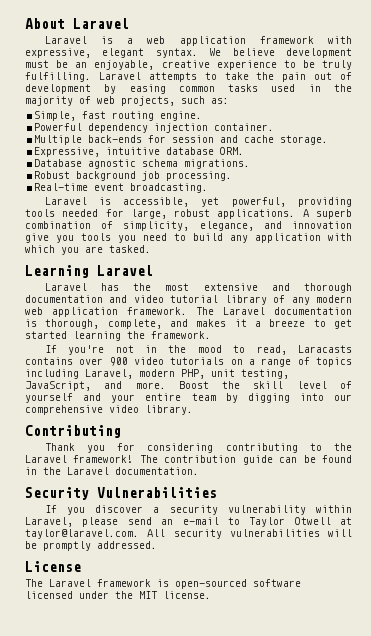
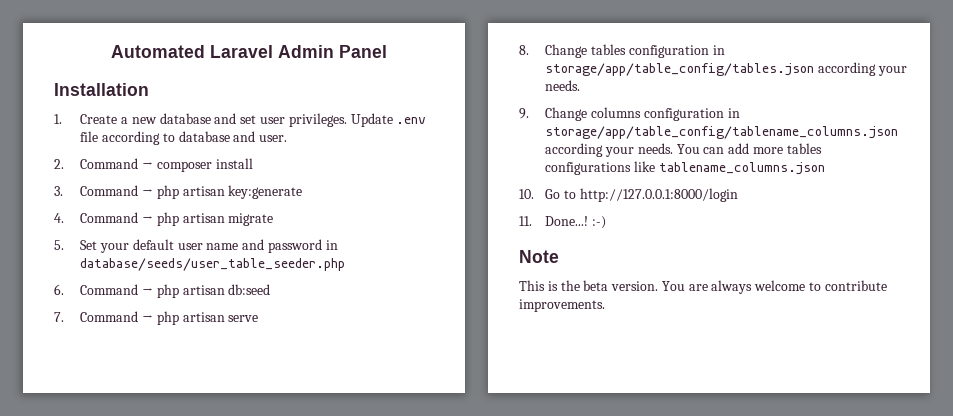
[25,18,129,29] [44,36,352,46] [25,48,352,58] [25,60,352,70] [25,72,352,82] [25,84,352,94] [25,96,229,106] [34,111,203,121] [34,123,275,133] [34,135,329,145] [34,147,245,157] [34,159,251,169] [34,171,233,181] [34,183,209,193] [44,197,352,207] [25,209,352,219] [25,221,352,231] [25,233,352,243] [25,245,151,255] [25,265,153,278] [44,283,352,293] [25,295,352,305] [25,307,352,317] [25,319,352,329] [25,331,211,341] [44,345,352,355] [25,357,352,367] [25,369,289,379] [25,381,352,391] [25,393,352,403] [25,405,193,415] [25,425,121,438] [44,443,352,453] [25,455,352,465] [25,467,199,475] [25,487,217,500] [44,505,352,515] [25,517,352,527] [25,529,352,539] [25,541,157,551] [25,561,81,572] [25,579,301,589] [25,591,211,599] About Laravel // Laravel is a web application framework with expressive, elegant syntax. We believe development must be an enjoyable, creative experience to be truly fulfilling. Laravel attempts to take the pain out of development by easing common tasks used in the majority of web projects, such as: // Simple, fast routing engine. // Powerful dependency injection container. // Multiple back-ends for session and cache storage. // Expressive, intuitive database ORM. // Database agnostic schema migrations. // Robust background job processing. // Real-time event broadcasting. // Laravel is accessible, yet powerful, providing tools needed for large, robust applications. A superb combination of simplicity, elegance, and innovation give you tools you need to build any application with which you are tasked. // Learning Laravel // Laravel has the most extensive and thorough documentation and video tutorial library of any modern web application framework. The Laravel documentation is thorough, complete, and makes it a breeze to get started learning the framework. // If you're not in the mood to read, Laracasts contains over 900 video tutorials on a range of topics including Laravel, modern PHP, unit testing, JavaScript, and more. Boost the skill level of yourself and your entire team by digging into our comprehensive video library. // Contributing // Thank you for considering contributing to the Laravel framework! The contribution guide can be found in the Laravel documentation. // Security Vulnerabilities // If you discover a security vulnerability within Laravel, please send an e-mail to Taylor Otwell at taylor@laravel.com. All security vulnerabilities will be promptly addressed. // License // The Laravel framework is open-sourced software licensed under the MIT license. -> [110,45,387,58] [54,83,149,96] [54,113,427,127] [80,131,288,145] [54,158,253,172] [54,185,303,199] [54,212,274,226] [54,239,338,253] [80,258,346,271] [54,284,271,298] [54,311,259,325] [519,44,725,58] [545,62,907,76] [545,80,581,91] [519,107,740,121] [545,126,899,139] [545,143,822,157] [545,161,825,175] [519,188,738,202] [519,216,607,229] [519,250,559,263] [519,280,887,294] [519,299,605,312] Automated Laravel Admin Panel // Installation // 1. Create a new database and set user privileges. Update .env file according to database and user. // 2. Command → composer install // 3. Command → php artisan key:generate // 4. Command → php artisan migrate // 5. Set your default user name and password in database/seeds/user_table_seeder.php // 6. Command → php artisan db:seed // 7. Command → php artisan serve // 8. Change tables configuration in storage/app/table_config/tables.json according your needs. // 9. Change columns configuration in storage/app/table_config/tablename_columns.json according your needs. You can add more tables configurations like tablename_columns.json // 10. Go to http://127.0.0.1:8000/login // 11. Done...! :-) // Note // This is the beta version. You are always welcome to contribute improvements.

